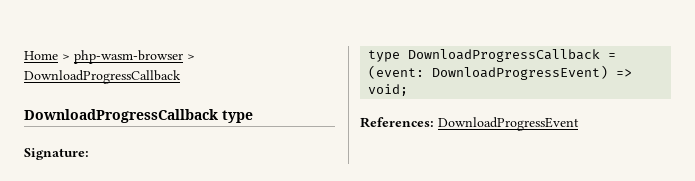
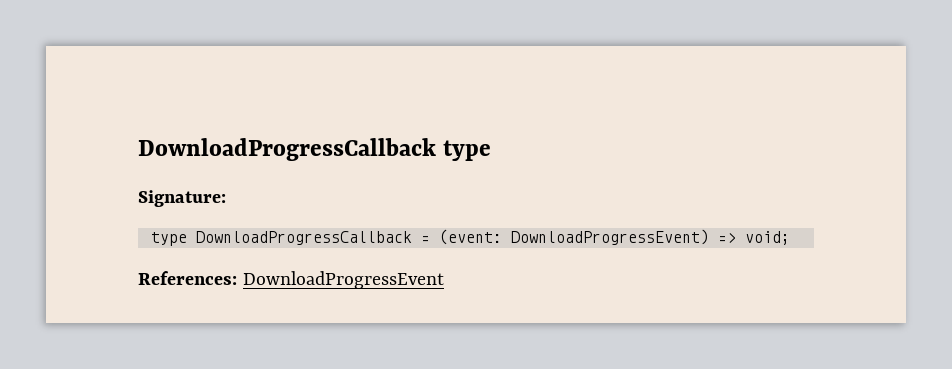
[24,50,195,64] [24,70,181,84] Home > php-wasm-browser > DownloadProgressCallback // -> (138, 149) none

